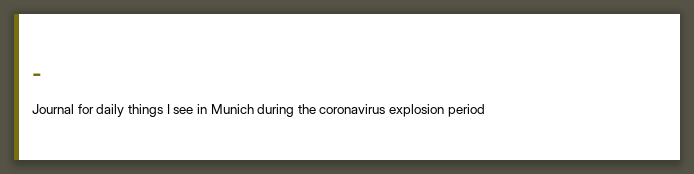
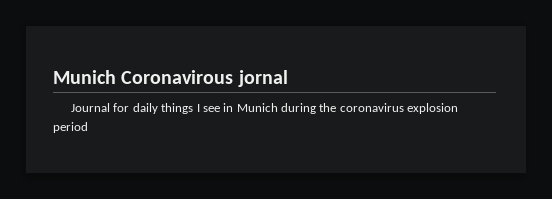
[32,73,42,81] - -> [53,70,288,87] Munich Coronavirous jornal

